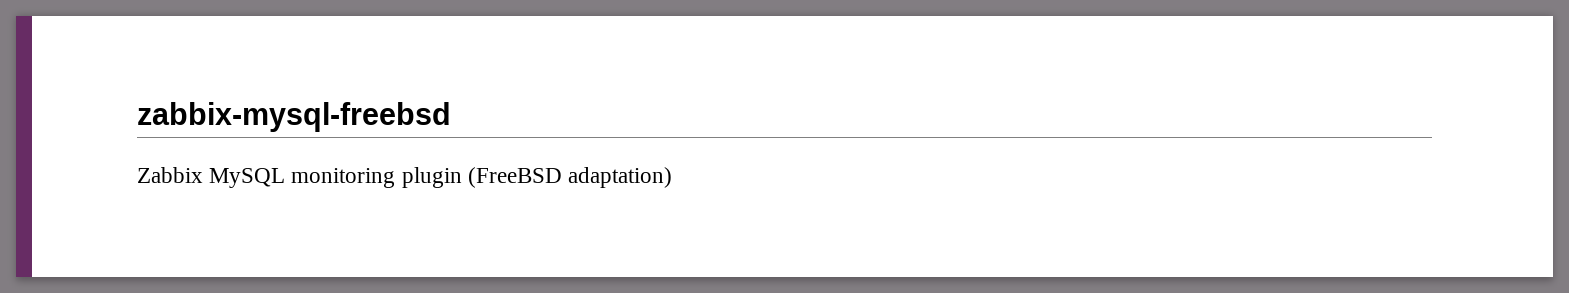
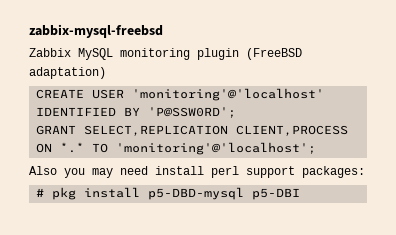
(673, 177) none -> [36,88,325,101] [36,107,237,118] [36,125,349,136] [36,142,317,155] [29,166,365,178] [36,187,301,200] // CREATE USER 'monitoring'@'localhost' IDENTIFIED BY 'P@SSW0RD'; // GRANT SELECT,REPLICATION CLIENT,PROCESS ON *.* TO 'monitoring'@'localhost'; // Also you may need install perl support packages: // # pkg install p5-DBD-mysql p5-DBI

